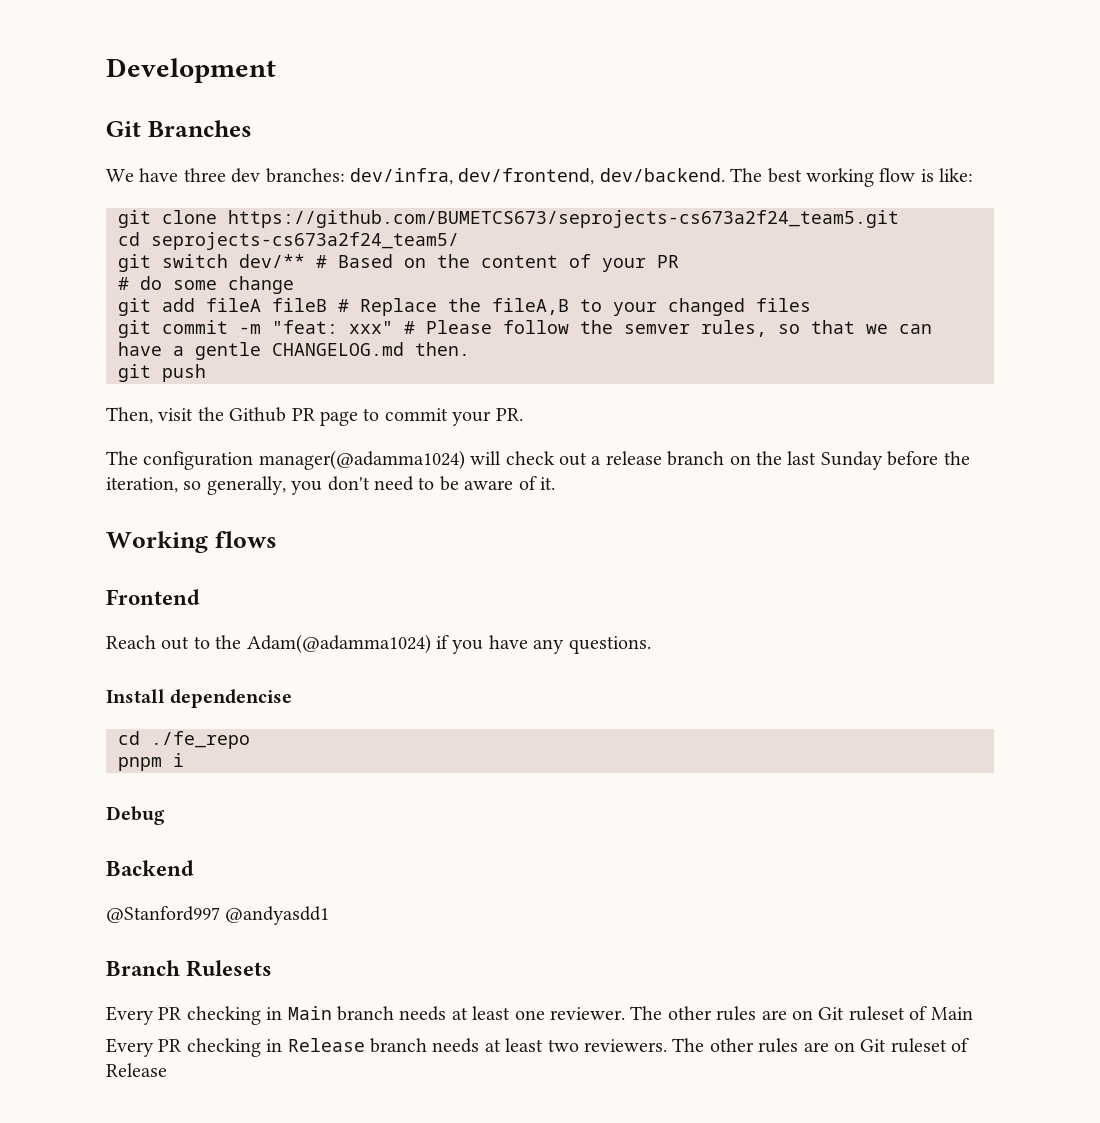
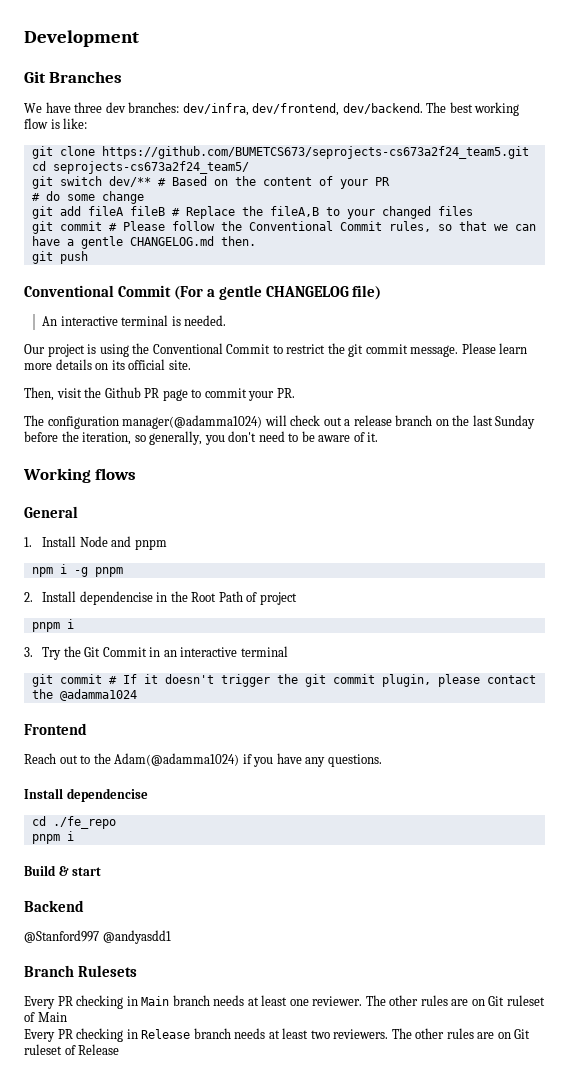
[239,320,393,334] -m "feat: xxx" -> (102, 226) none
[624,324,690,334] semver -> [248,221,382,231] Conventional Commit
(206, 373) none -> [24,285,382,300] [42,315,227,326] [24,343,528,357] [24,359,191,370] // Conventional Commit (For a gentle CHANGELOG file) // An interactive terminal is needed. // Our project is using the Conventional Commit to restrict the git commit message. Please learn more details on its official site.
(277, 539) none -> [24,506,78,518] [24,536,167,550] [31,564,123,577] [24,591,297,605] [31,619,74,632] [24,646,288,660] [31,674,536,687] [31,689,137,701] // General // 1. Install Node and pnpm // npm i -g pnpm // 2. Install dependencise in the Root Path of project // pnpm i // 3. Try the Git Commit in an interactive terminal // git commit # If it doesn't trigger the git commit plugin, please contact the @adamma1024
[106,806,165,825] Debug -> [24,865,102,876] Build & start

